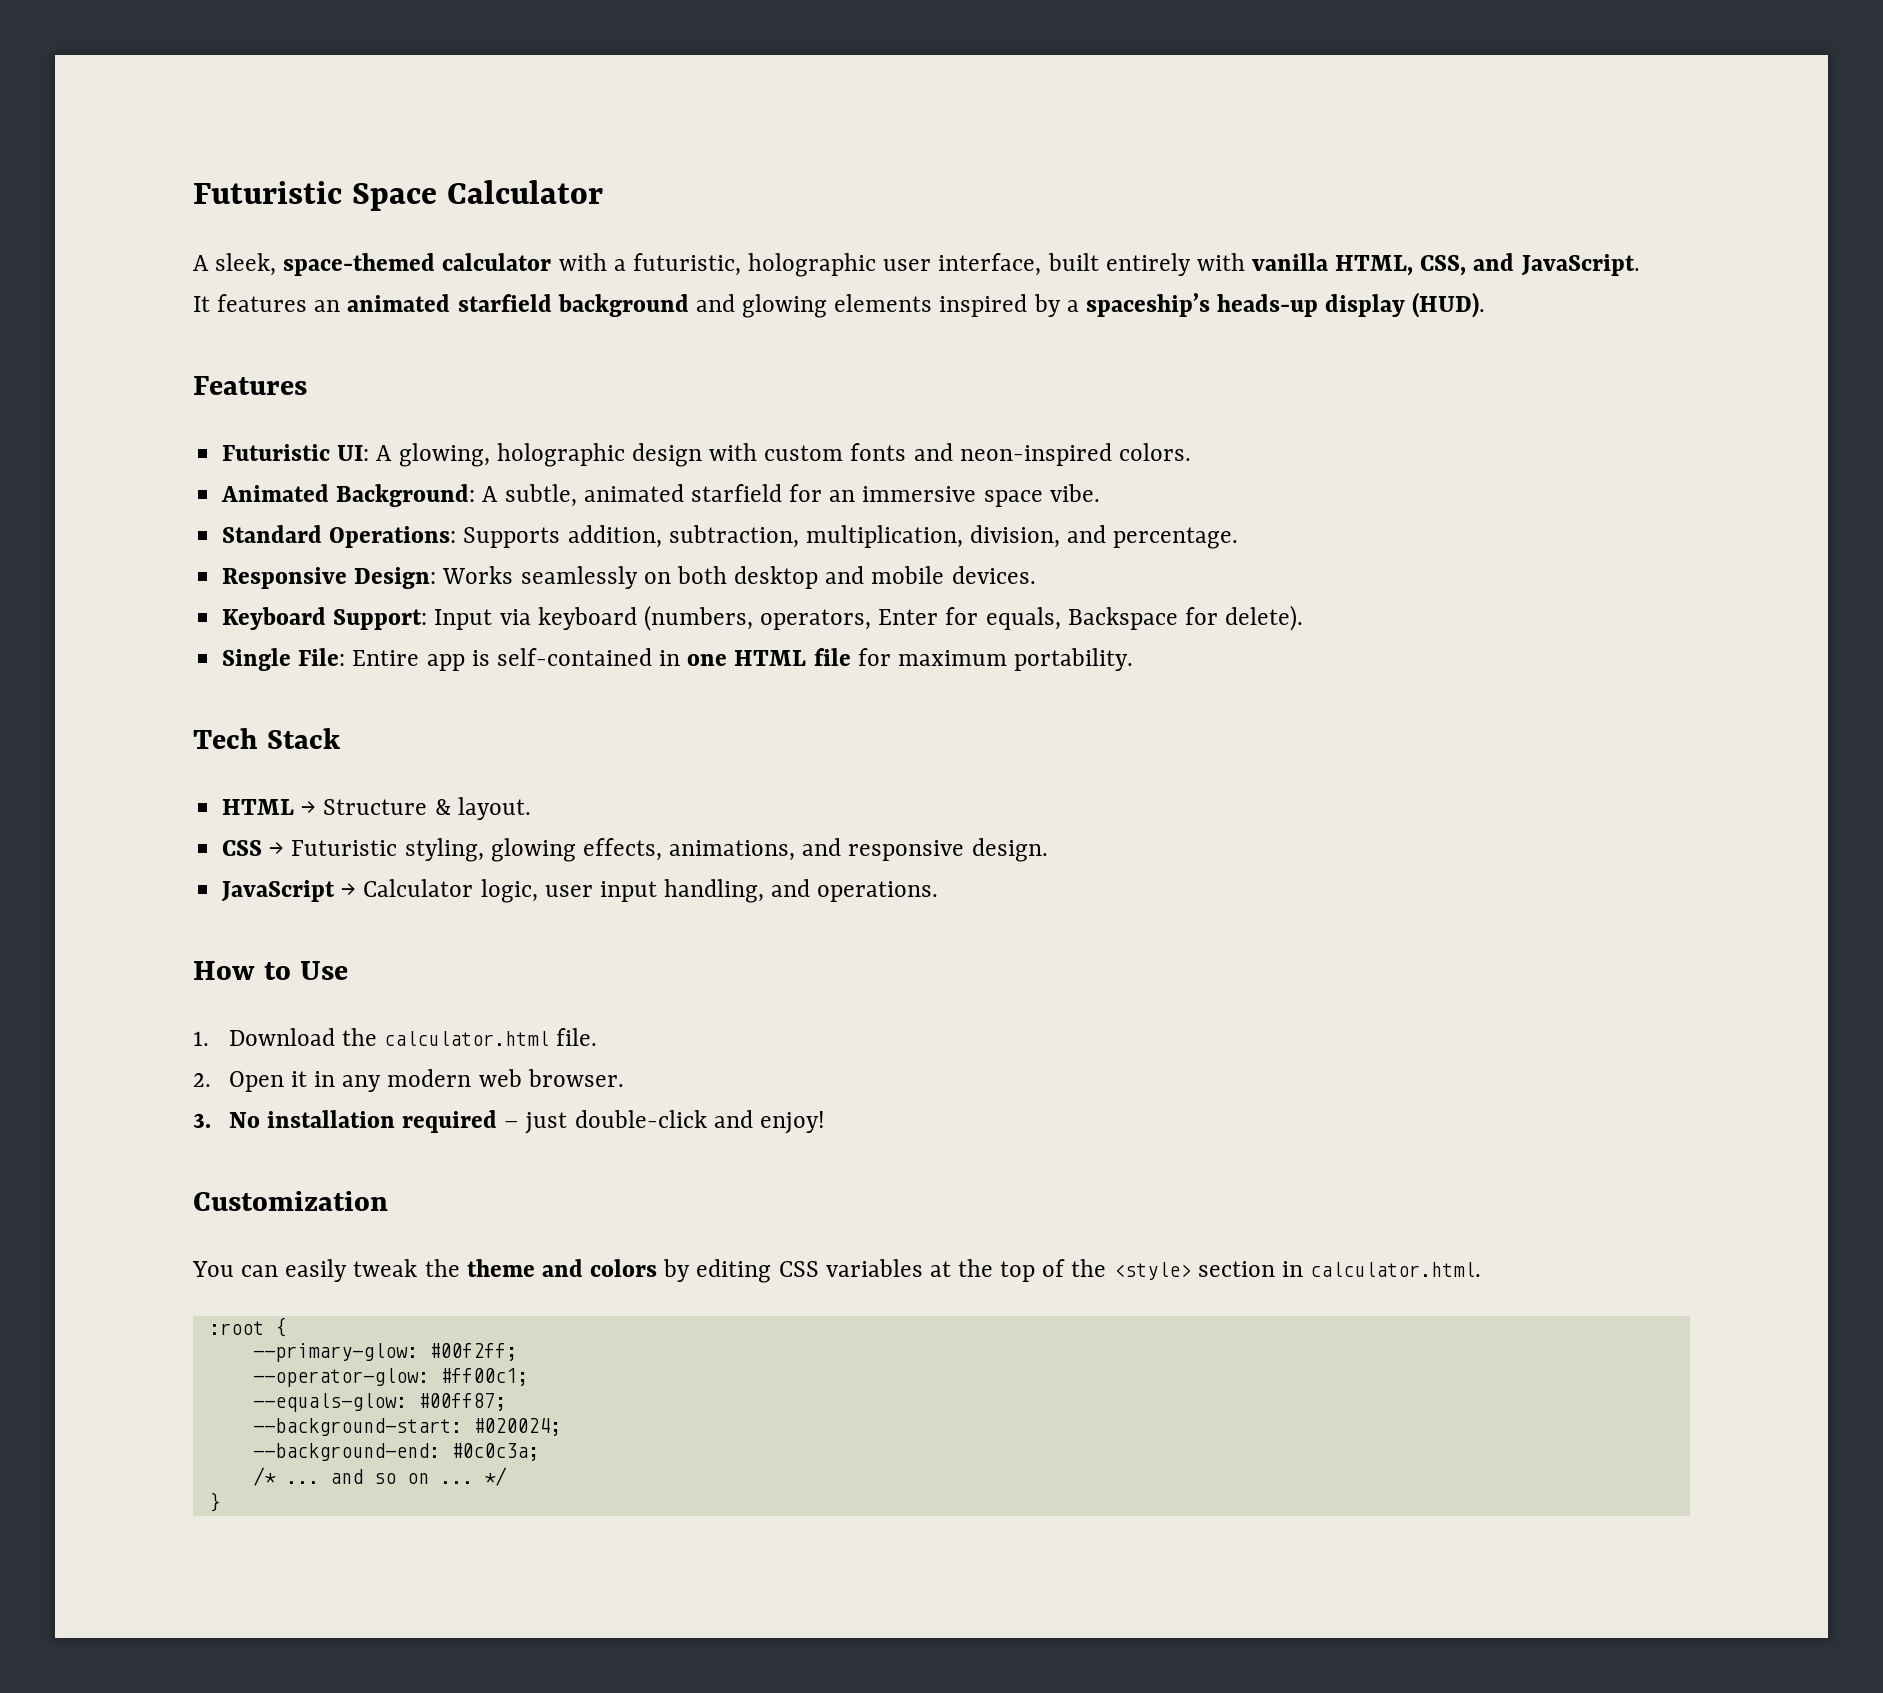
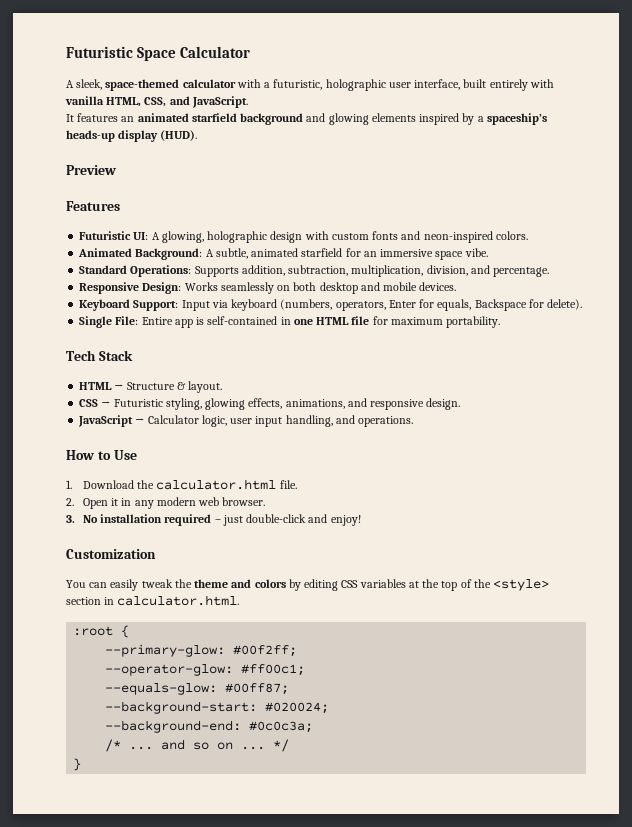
(1486, 305) none -> [66,165,116,175] // Preview

